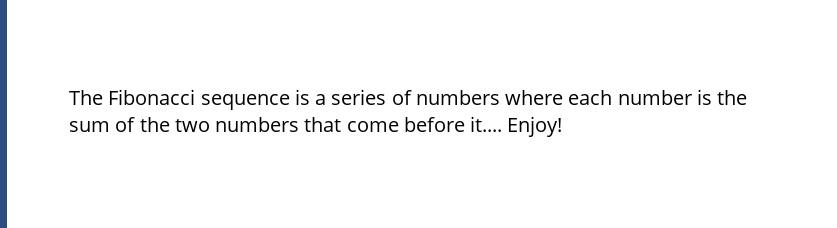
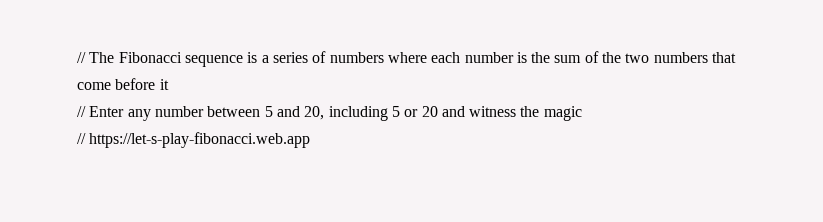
(69, 97) none -> [77,52,86,63] //
[470,116,563,137] it.... Enjoy! -> [159,79,169,90] [77,106,582,121] [77,132,311,148] it // // Enter any number between 5 and 20, including 5 or 20 and witness the magic // // https://let-s-play-fibonacci.web.app

